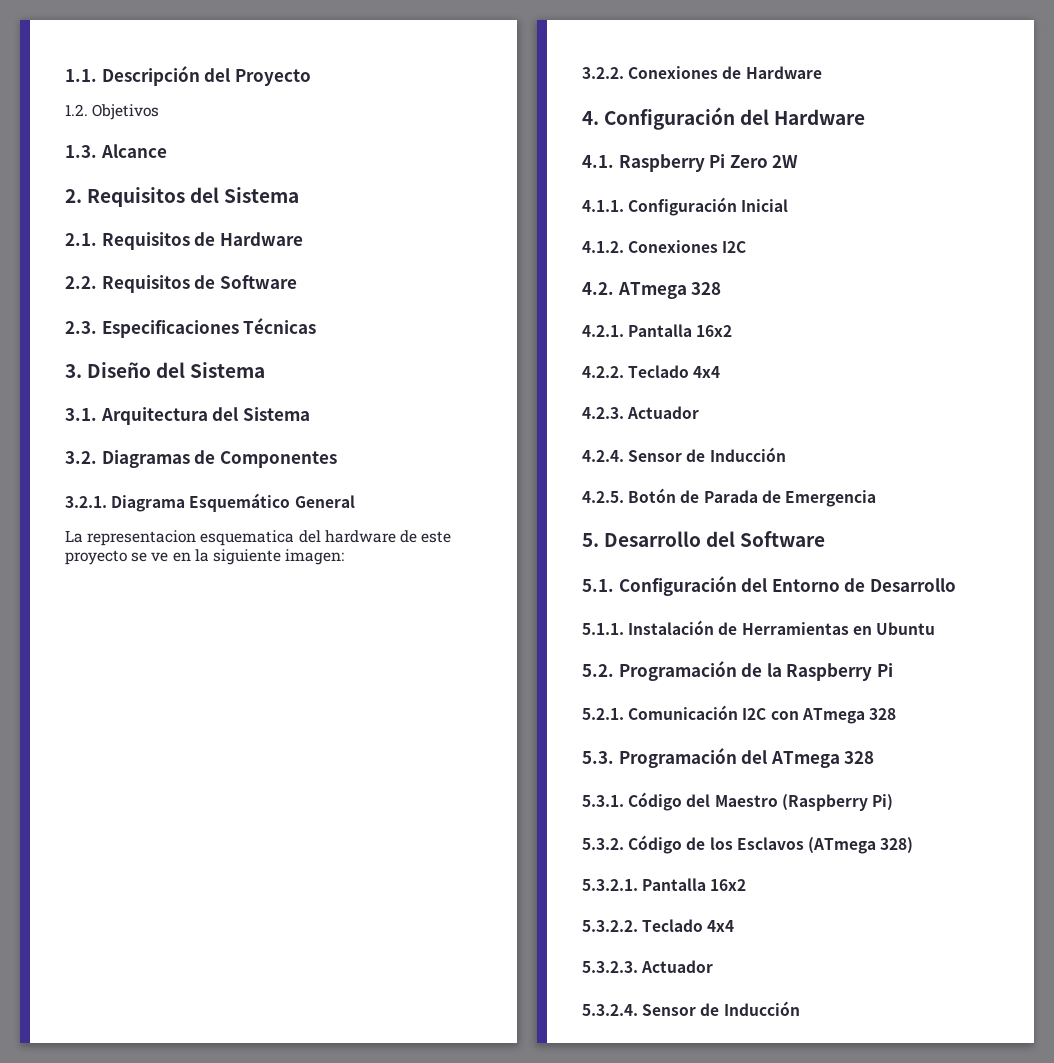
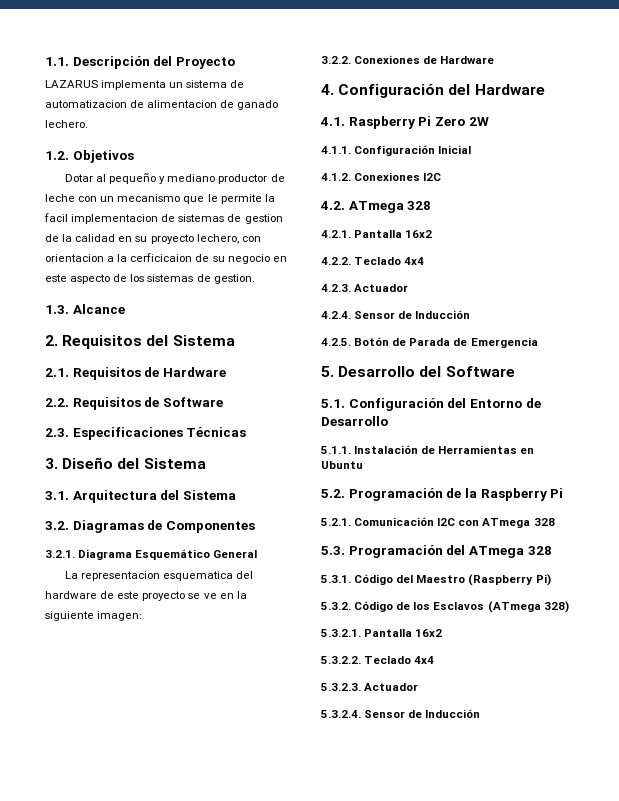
[65,104,160,120] 1.2. Objetivos -> [45,80,245,90] [45,100,279,110] [45,120,88,128] [45,150,134,163] [64,173,285,184] [45,194,275,204] [44,213,283,224] [45,234,261,244] [45,253,287,264] [45,274,255,284] LAZARUS implementa un sistema de automatizacion de alimentacion de ganado lechero. // 1.2. Objetivos // Dotar al pequeño y mediano productor de leche con un mecanismo que le permite la facil implementacion de sistemas de gestion de la calidad en su proyecto lechero, con orientacion a la cerficicaion de su negocio en este aspecto de los sistemas de gestion.

